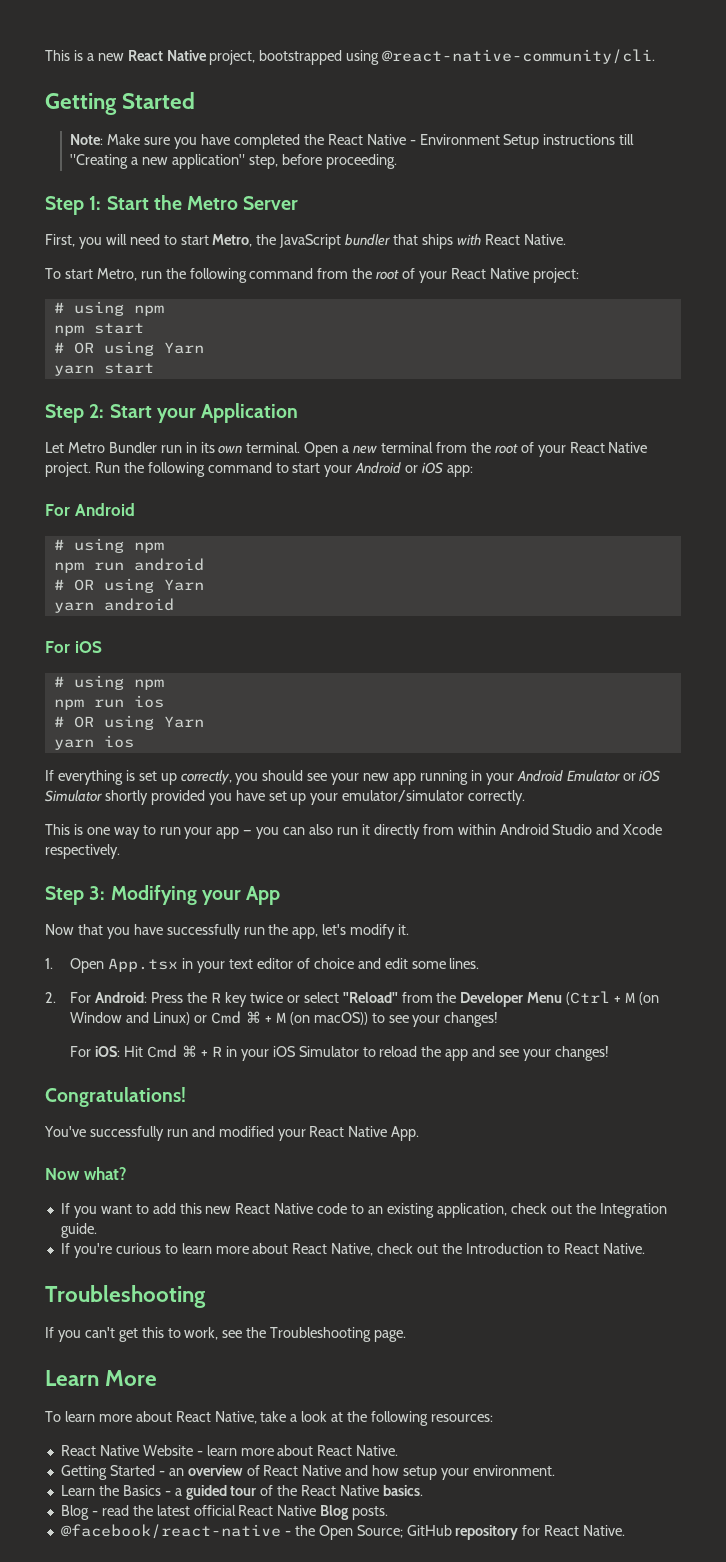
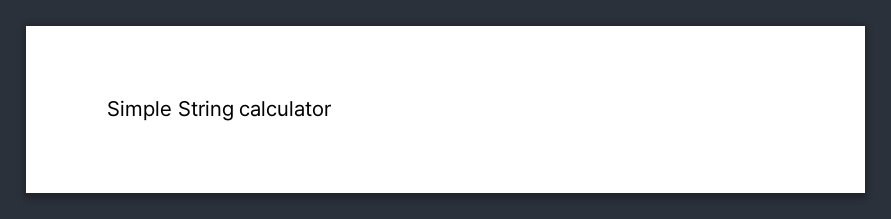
[45,49,656,65] [45,92,196,115] [70,134,635,149] [70,154,397,169] [45,195,299,215] [45,234,566,249] [45,268,579,283] [53,301,164,316] [53,323,144,336] [53,341,204,356] [53,363,154,376] [45,403,299,423] [45,442,648,457] [45,462,474,477] [45,503,135,516] [53,538,164,553] [53,558,204,573] [53,578,204,593] [53,598,174,613] [45,641,102,653] [53,675,164,690] [53,695,164,710] [53,715,204,730] [53,735,134,750] [45,770,661,785] [45,790,526,805] [45,824,663,839] [45,844,120,859] [45,885,281,905] [45,924,410,939] [45,958,480,973] [45,991,659,1007] [70,1011,499,1027] [70,1045,609,1061] [45,1087,186,1107] [44,1126,420,1141] [45,1167,127,1180] [60,1203,667,1218] [60,1223,97,1238] [60,1243,645,1258] [45,1285,206,1308] [45,1327,407,1342] [45,1370,158,1386] [45,1411,493,1426] [60,1445,399,1456] [60,1465,555,1480] [60,1485,424,1500] [60,1505,389,1520] [60,1524,626,1540] This is a new React Native project, bootstrapped using @react-native-community/cli. // Getting Started // Note: Make sure you have completed the React Native - Environment Setup instructions till "Creating a new application" step, before proceeding. // Step 1: Start the Metro Server // First, you will need to start Metro, the JavaScript bundler that ships with React Native. // To start Metro, run the following command from the root of your React Native project: // # using npm // npm start // # OR using Yarn // yarn start // Step 2: Start your Application // Let Metro Bundler run in its own terminal. Open a new terminal from the root of your React Native project. Run the following command to start your Android or iOS app: // For Android // # using npm // npm run android // # OR using Yarn // yarn android // For iOS // # using npm // npm run ios // # OR using Yarn // yarn ios // If everything is set up correctly, you should see your new app running in your Android Emulator or iOS Simulator shortly provided you have set up your emulator/simulator correctly. // This is one way to run your app — you can also run it directly from within Android Studio and Xcode respectively. // Step 3: Modifying your App // Now that you have successfully run the app, let's modify it. // 1. Open App.tsx in your text editor of choice and edit some lines. // 2. For Android: Press the R key twice or select "Reload" from the Developer Menu (Ctrl + M (on Window and Linux) or Cmd ⌘ + M (on macOS)) to see your changes! // For iOS: Hit Cmd ⌘ + R in your iOS Simulator to reload the app and see your changes! // Congratulations! // You've successfully run and modified your React Native App. // Now what? // If you want to add this new React Native code to an existing application, check out the Integration guide. // If you're curious to learn more about React Native, check out the Introduction to React Native. // Troubleshooting // If you can't get this to work, see the Troubleshooting page. // Learn More // To learn more about React Native, take a look at the following resources: // React Native Website - learn more about React Native. // Getting Started - an overview of React Native and how setup your environment. // Learn the Basics - a guided tour of the React Native basics. // Blog - read the latest official React Native Blog posts. // @facebook/react-native - the Open Source; GitHub repository for React Native. -> [107,100,333,121] Simple String calculator

